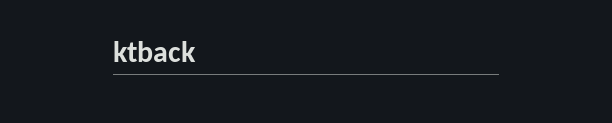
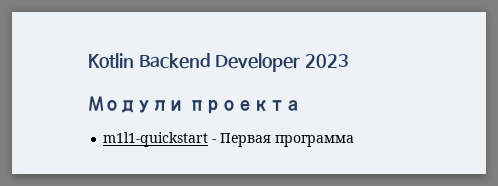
[113,41,196,62] ktback -> [88,53,350,72] [88,96,301,114] [103,132,355,147] Kotlin Backend Developer 2023 // Модули проекта // m1l1-quickstart - Первая программа

